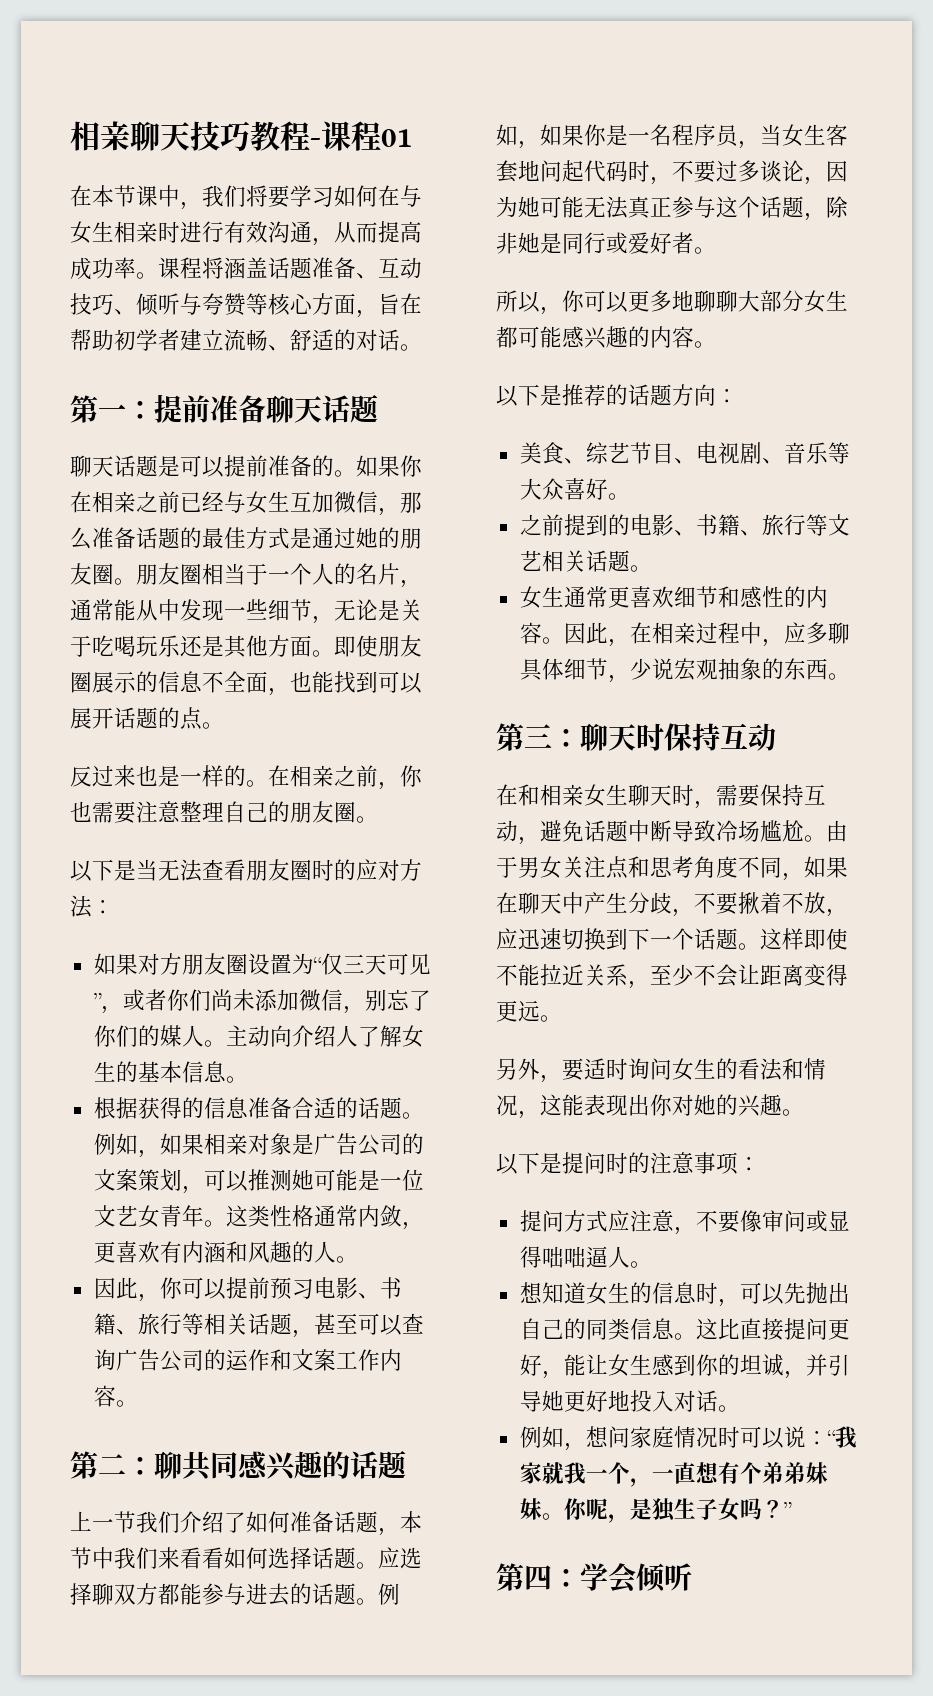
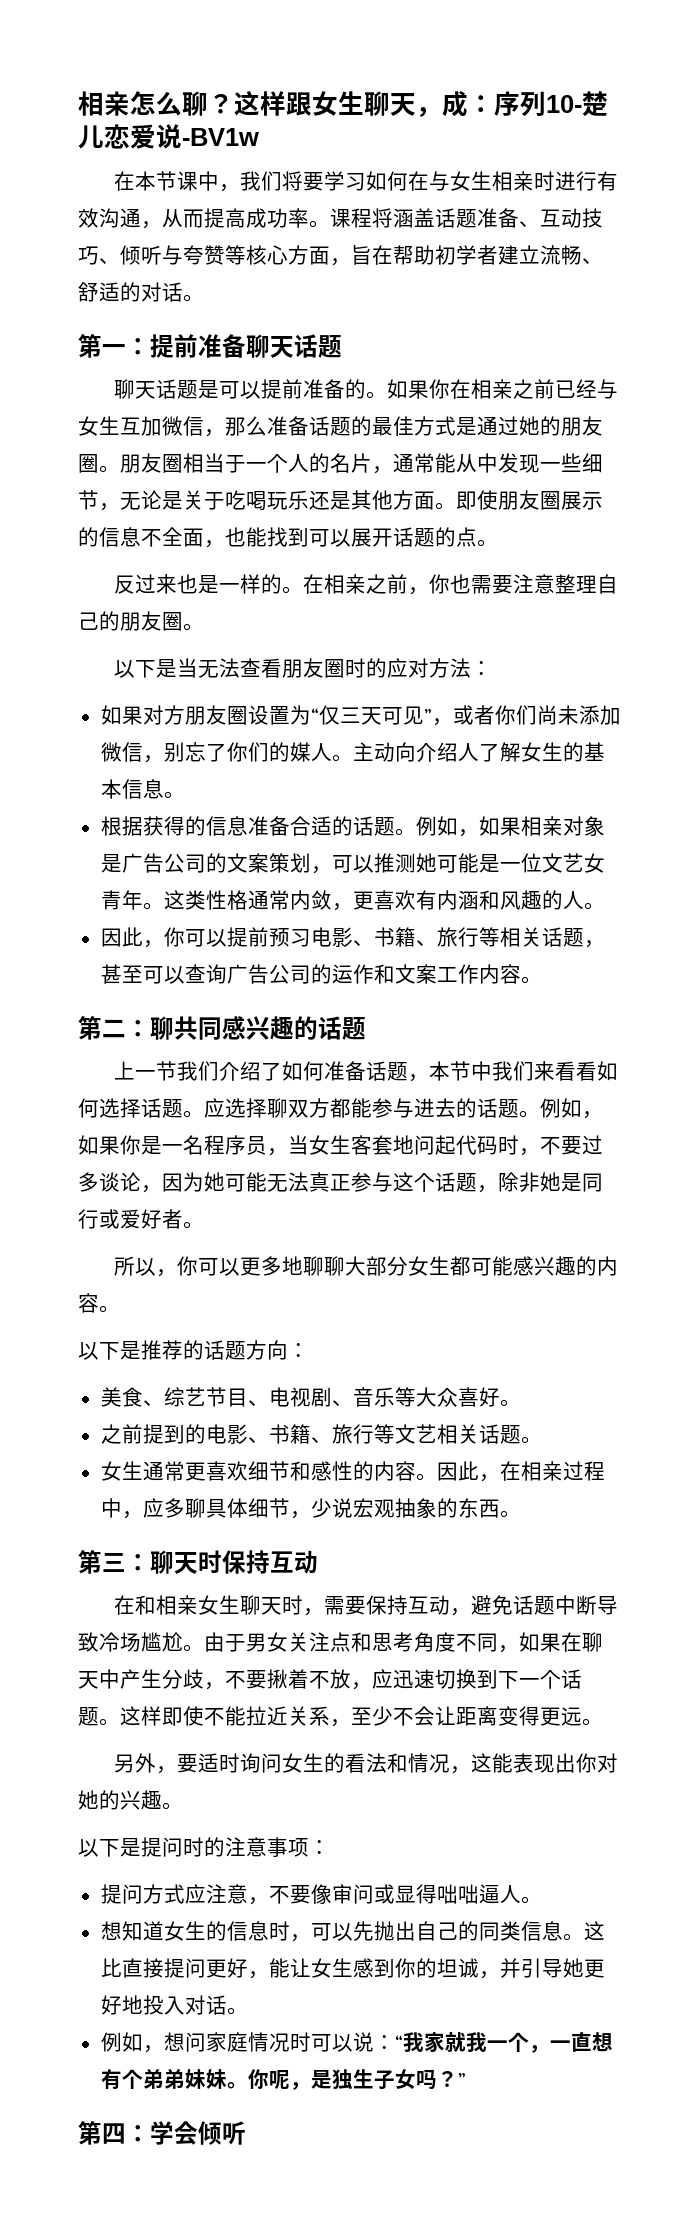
[70,121,413,151] 相亲聊天技巧教程-课程01 -> [78,91,608,117] [78,124,259,149] 相亲怎么聊？这样跟女生聊天，成：序列10-楚儿恋爱说-BV1w

